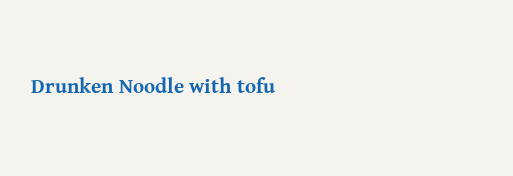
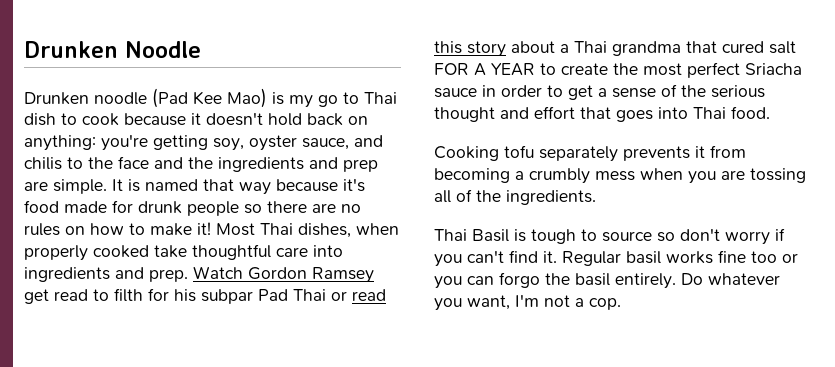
[189,77,275,93] with tofu -> [24,88,397,108] [24,112,368,126] [24,134,383,151] [24,156,378,172] [24,178,365,195] [24,200,361,216] [24,222,399,238] [24,244,343,261] [24,266,374,283] [24,288,386,304] [434,41,796,57] [434,62,802,78] [434,84,765,100] [434,106,770,122] [434,145,746,162] [434,168,806,184] [434,189,596,205] [434,228,785,245] [434,250,798,267] [434,272,780,289] [434,294,621,311] // Drunken noodle (Pad Kee Mao) is my go to Thai dish to cook because it doesn't hold back on anything: you're getting soy, oyster sauce, and chilis to the face and the ingredients and prep are simple. It is named that way because it's food made for drunk people so there are no rules on how to make it! Most Thai dishes, when properly cooked take thoughtful care into ingredients and prep. Watch Gordon Ramsey get read to filth for his subpar Pad Thai or read this story about a Thai grandma that cured salt FOR A YEAR to create the most perfect Sriacha sauce in order to get a sense of the serious thought and effort that goes into Thai food. // Cooking tofu separately prevents it from becoming a crumbly mess when you are tossing all of the ingredients. // Thai Basil is tough to source so don't worry if you can't find it. Regular basil works fine too or you can forgo the basil entirely. Do whatever you want, I'm not a cop.

